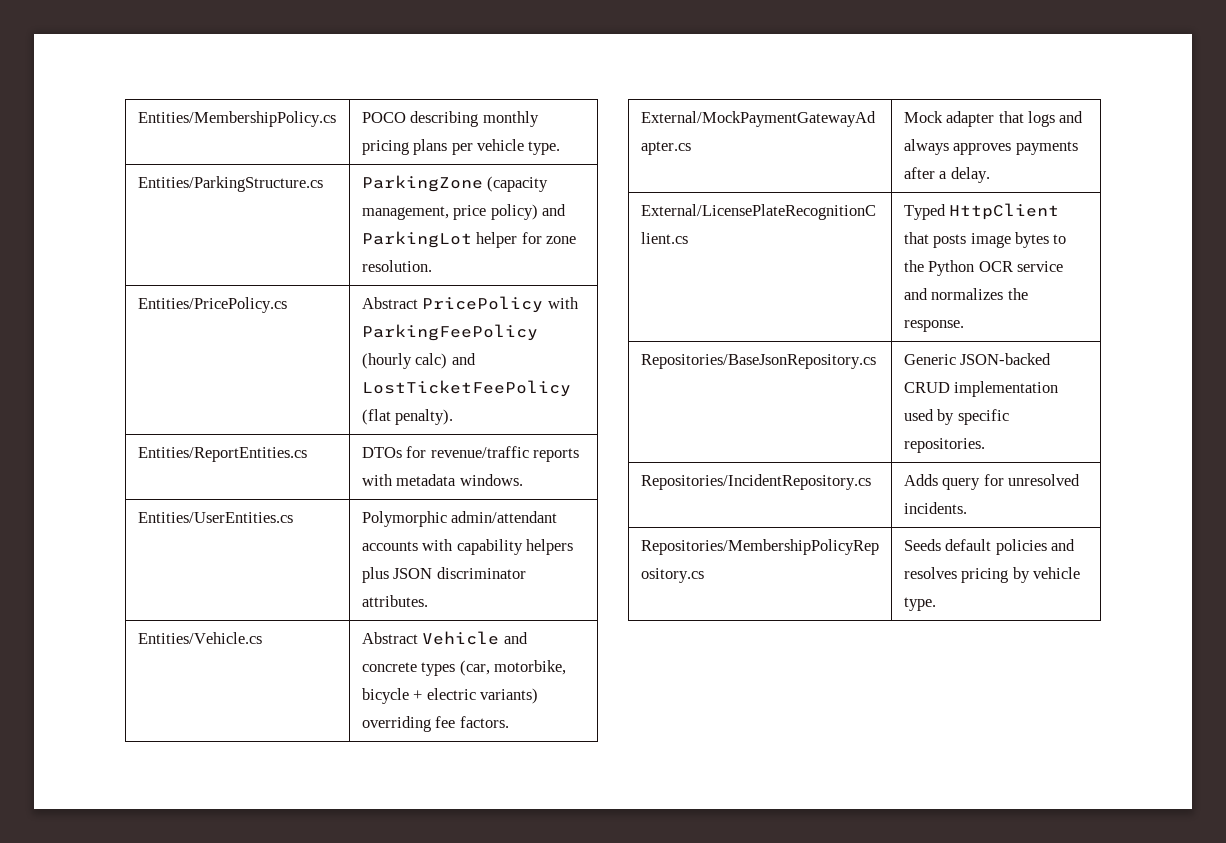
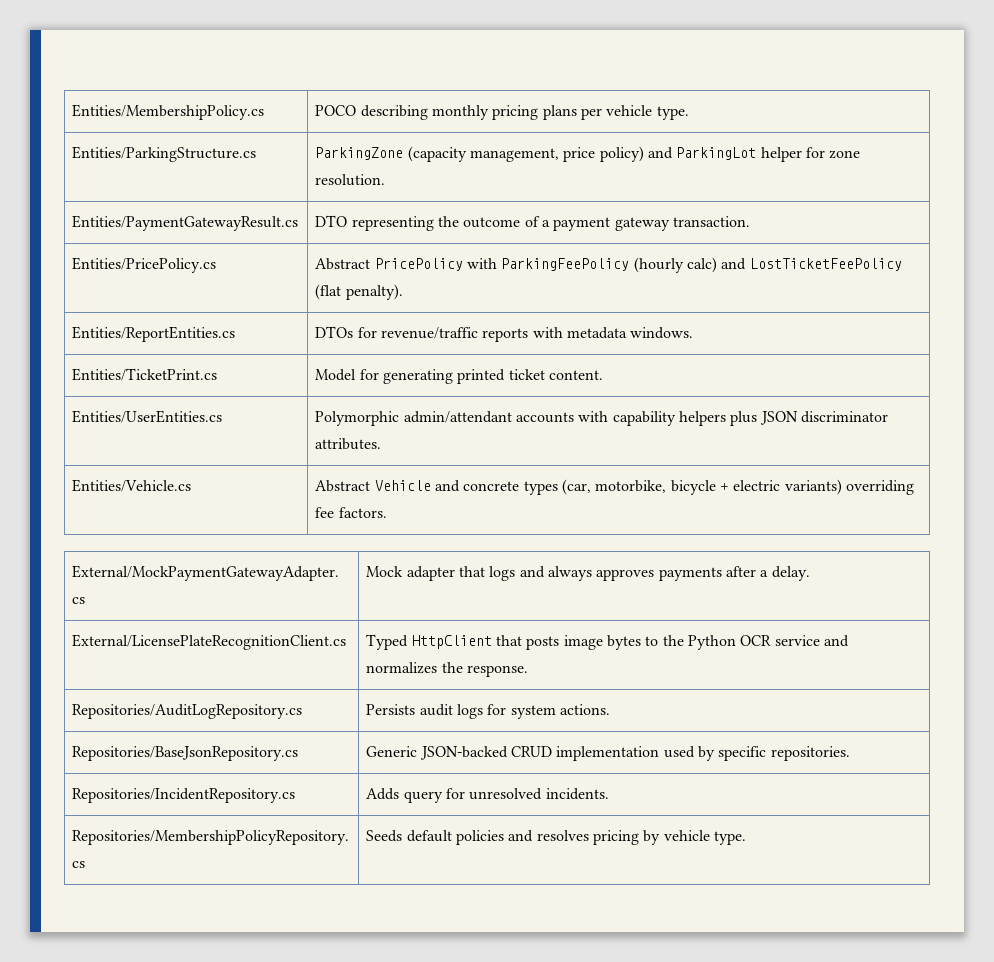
(432, 266) none -> [72,215,299,231] [315,215,750,231] // Entities/PaymentGatewayResult.cs | DTO representing the outcome of a payment gateway transaction.
(523, 480) none -> [72,368,218,381] [315,369,604,384] // Entities/TicketPrint.cs | Model for generating printed ticket content.
(964, 326) none -> [72,704,303,719] [366,704,611,719] // Repositories/AuditLogRepository.cs | Persists audit logs for system actions.

